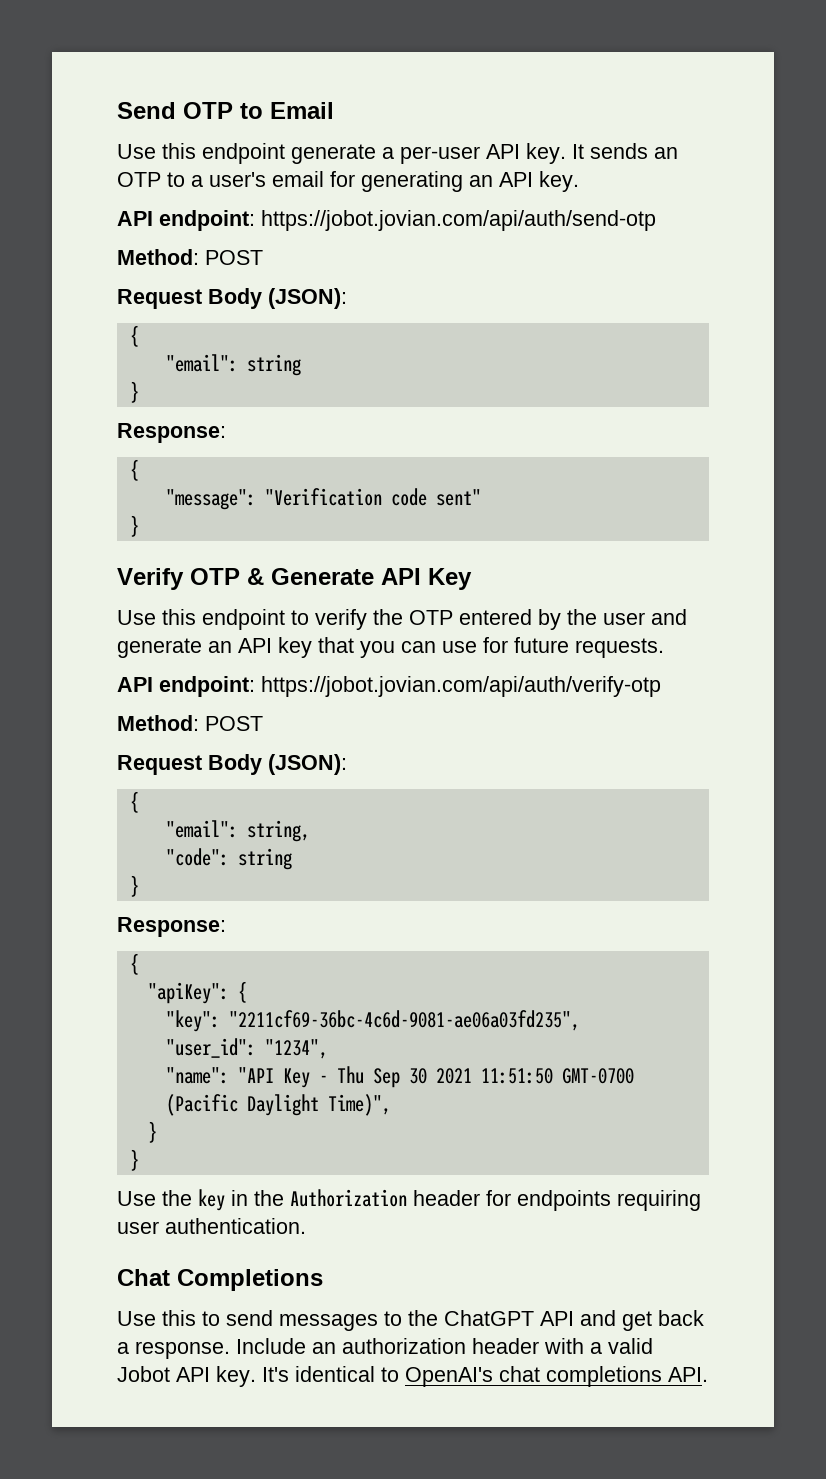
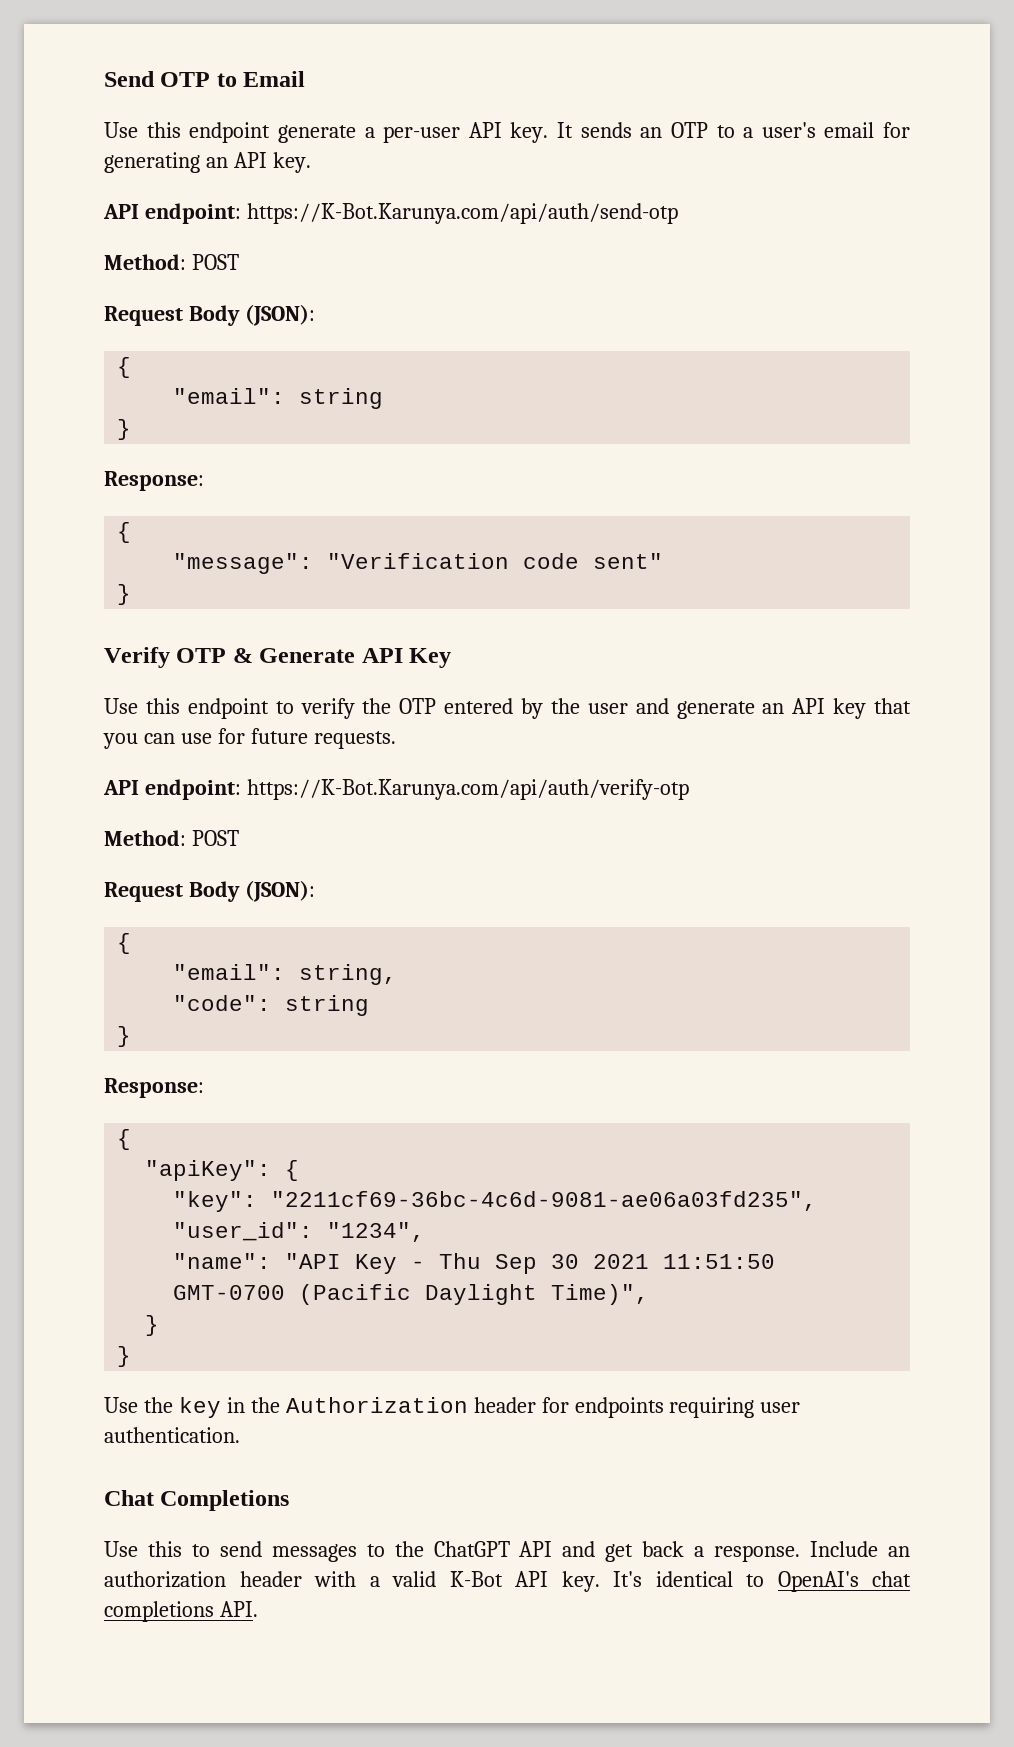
[261,210,656,231] https://jobot.jovian.com/api/auth/send-otp -> [246,203,678,224] https://K-Bot.Karunya.com/api/auth/send-otp
[261,676,661,697] https://jobot.jovian.com/api/auth/verify-otp -> [246,779,689,800] https://K-Bot.Karunya.com/api/auth/verify-otp
[117,1366,170,1382] Jobot -> [449,1571,503,1587] K-Bot

